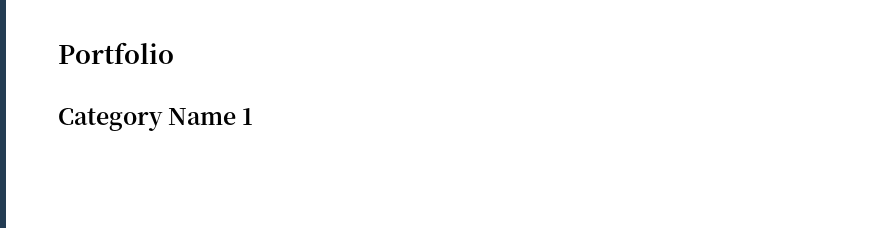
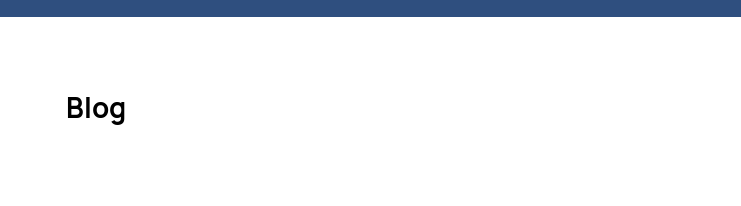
[58,42,174,64] [58,108,254,131] Portfolio // Category Name 1 -> [66,97,126,125] Blog

